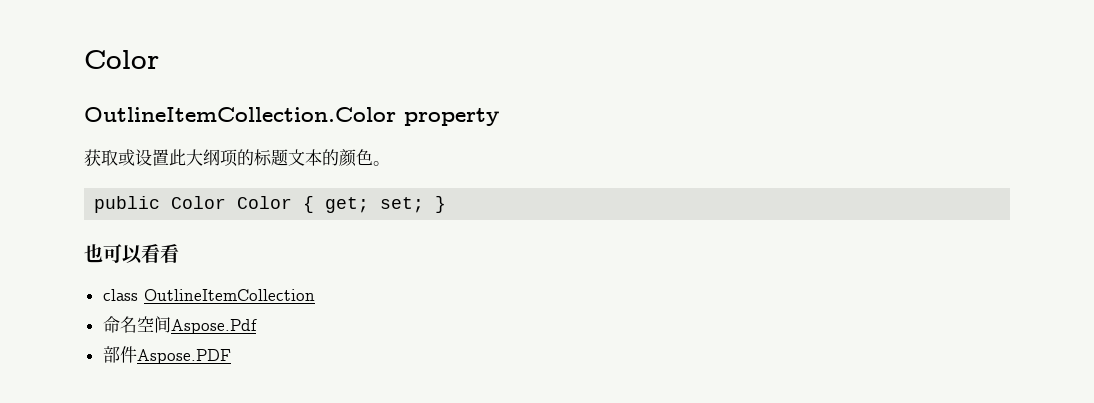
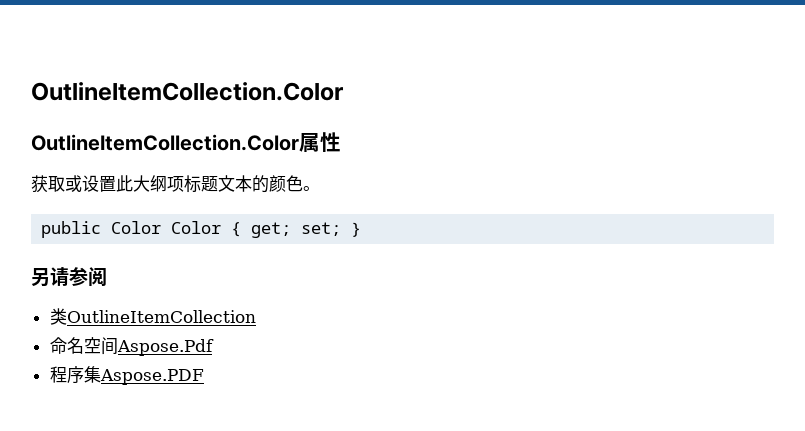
[84,50,159,69] [84,107,499,126] Color // OutlineItemCollection.Color property -> [31,82,344,101] [31,132,341,152] OutlineItemCollection.Color // OutlineItemCollection.Color属性
[237,149,254,166] 的 -> (184, 184) none
[84,244,179,264] [102,289,138,301] 也可以看看 // class -> [31,267,107,287] [49,308,67,325] 另请参阅 // 类
[102,346,137,363] 部件 -> [49,366,101,384] 程序集

